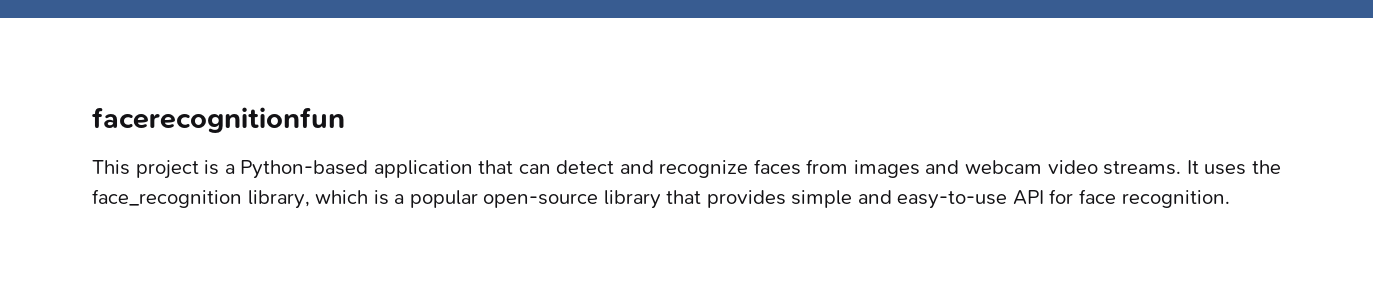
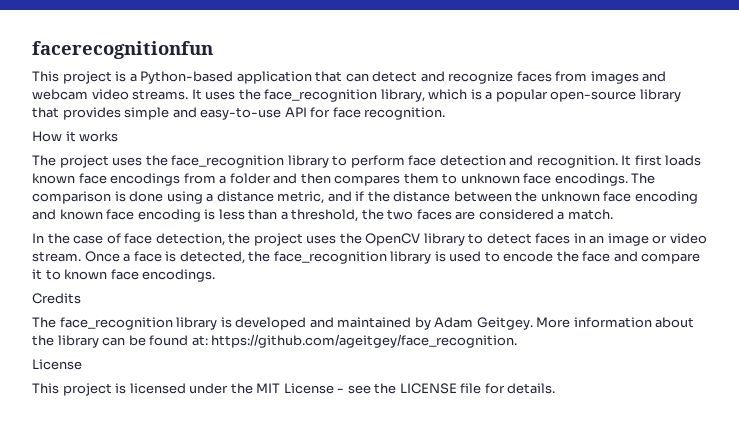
(1230, 199) none -> [32,131,119,142] [32,155,702,168] [32,173,656,186] [32,191,698,204] [32,209,613,222] [32,233,707,246] [32,251,701,264] [32,269,216,282] [32,293,81,304] [32,317,695,330] [32,334,518,348] [32,359,82,370] [32,383,556,396] // How it works // The project uses the face_recognition library to perform face detection and recognition. It first loads known face encodings from a folder and then compares them to unknown face encodings. The comparison is done using a distance metric, and if the distance between the unknown face encoding and known face encoding is less than a threshold, the two faces are considered a match. // In the case of face detection, the project uses the OpenCV library to detect faces in an image or video stream. Once a face is detected, the face_recognition library is used to encode the face and compare it to known face encodings. // Credits // The face_recognition library is developed and maintained by Adam Geitgey. More information about the library can be found at: https://github.com/ageitgey/face_recognition. // License // This project is licensed under the MIT License - see the LICENSE file for details.

